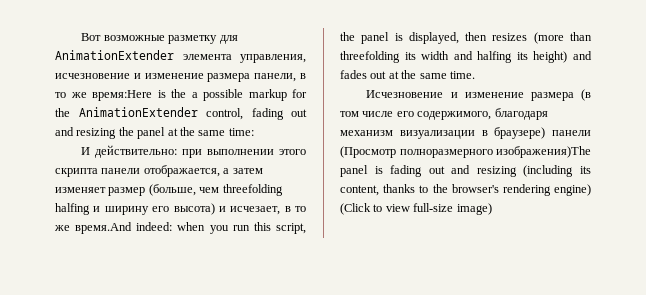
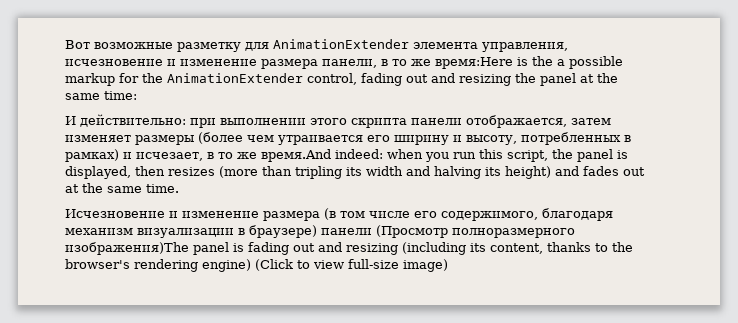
[223,168,230,174] а -> (567, 121) none
[108,184,283,196] [55,203,215,215] размер (больше, чем threefolding halfing и ширину его высота) -> [135,132,631,145] [65,149,119,162] размеры (более чем утраивается его ширину и высоту, потребленных в рамках)
[340,51,400,63] threefolding -> [295,166,342,179] tripling
[477,51,513,63] halfing -> [434,166,481,179] halving

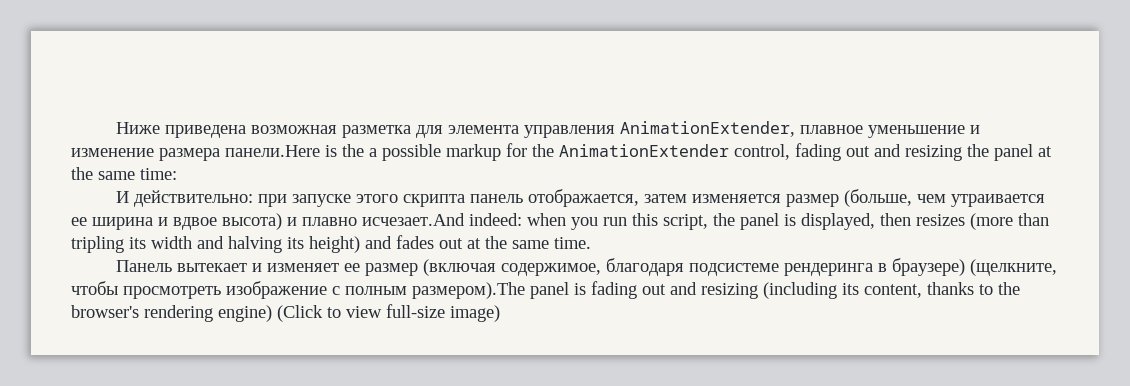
[65,39,568,52] [65,57,513,69] Вот возможные разметку для AnimationExtender элемента управления, исчезновение и изменение размера панели, в то же время:Here -> [115,121,980,138] [71,145,320,161] Ниже приведена возможная разметка для элемента управления AnimationExtender, плавное уменьшение и изменение размера панели.Here
[220,118,306,125] выполнении -> [291,194,351,207] запуске
[411,118,462,125] панели -> [469,194,523,203] панель
[65,132,631,145] [65,149,331,162] изменяет размеры (более чем утраивается его ширину и высоту, потребленных в рамках) и исчезает, в то же время.And -> [691,189,1045,207] [71,213,465,230] изменяется размер (больше, чем утраивается ее ширина и вдвое высота) и плавно исчезает.And
[65,208,613,221] [65,225,575,238] [65,242,189,255] Исчезновение и изменение размера (в том числе его содержимого, благодаря механизм визуализации в браузере) панели (Просмотр полноразмерного изображения)The -> [115,258,1057,276] [71,281,525,299] Панель вытекает и изменяет ее размер (включая содержимое, благодаря подсистеме рендеринга в браузере) (щелкните, чтобы просмотреть изображение с полным размером).The

